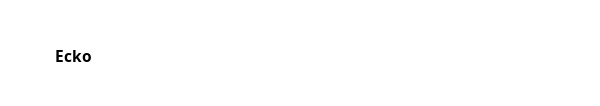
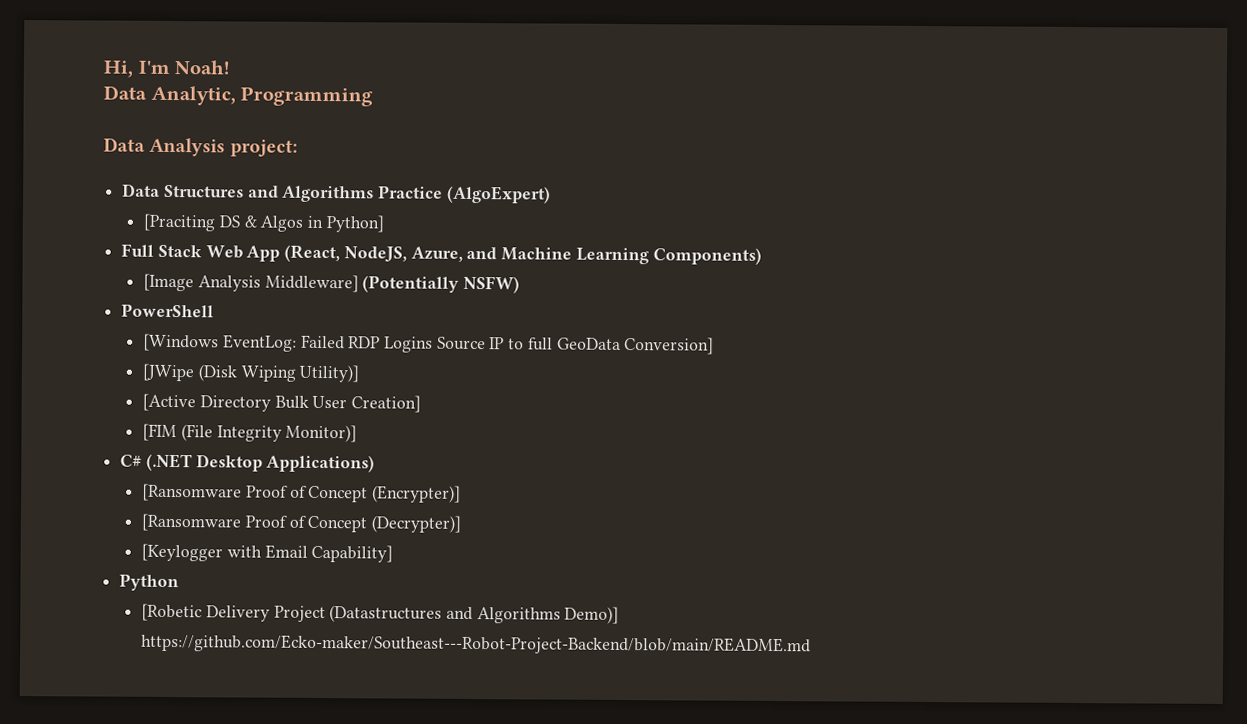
[55,50,92,62] Ecko -> [103,60,230,78] [103,85,374,107] [103,137,298,157] [122,183,551,204] [143,213,384,233] [121,243,762,265] [143,273,521,294] [121,303,215,318] [143,333,715,355] [142,363,360,383] [142,393,422,413] [142,423,358,443] [120,453,376,473] [142,483,462,503] [141,513,462,533] [141,543,394,563] [119,573,180,592] [141,603,620,624] [141,633,812,656] Hi, I'm Noah! // Data Analytic, Programming // Data Analysis project: // Data Structures and Algorithms Practice (AlgoExpert) // [Praciting DS & Algos in Python] // Full Stack Web App (React, NodeJS, Azure, and Machine Learning Components) // [Image Analysis Middleware] (Potentially NSFW) // PowerShell // [Windows EventLog: Failed RDP Logins Source IP to full GeoData Conversion] // [JWipe (Disk Wiping Utility)] // [Active Directory Bulk User Creation] // [FIM (File Integrity Monitor)] // C# (.NET Desktop Applications) // [Ransomware Proof of Concept (Encrypter)] // [Ransomware Proof of Concept (Decrypter)] // [Keylogger with Email Capability] // Python // [Robetic Delivery Project (Datastructures and Algorithms Demo)] https://github.com/Ecko-maker/Southeast---Robot-Project-Backend/blob/main/README.md

